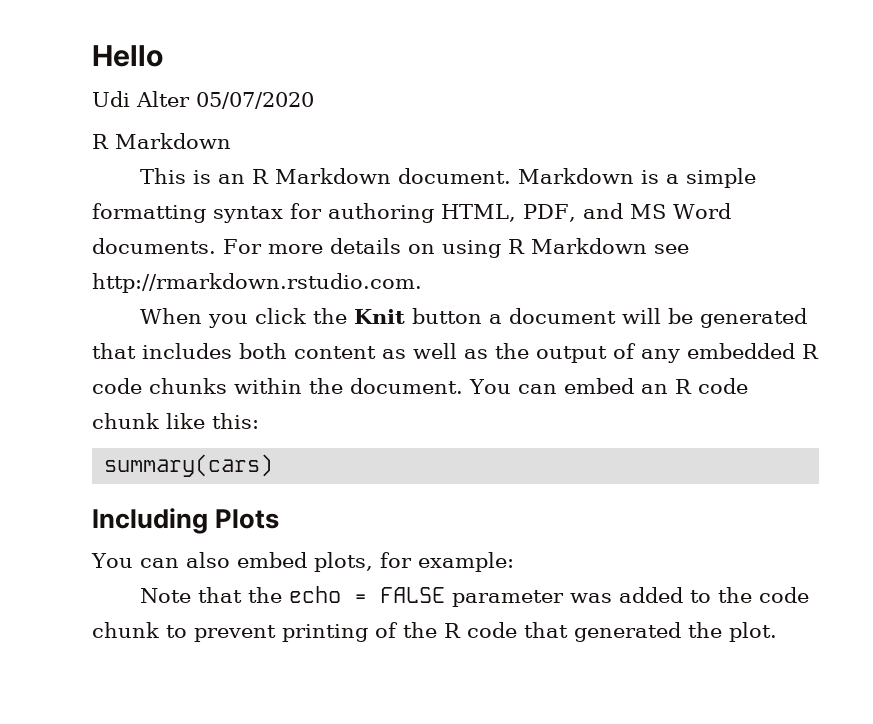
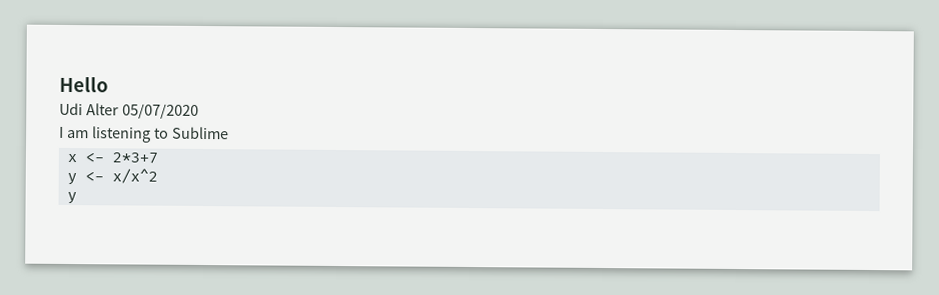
[92,133,231,149] [139,168,756,188] [92,203,731,223] [92,238,689,258] [92,273,422,293] [139,308,807,328] [92,343,819,363] [92,378,748,394] [92,413,259,429] [104,454,274,477] [92,508,280,534] [91,552,514,572] [139,586,809,607] [92,622,777,642] R Markdown // This is an R Markdown document. Markdown is a simple formatting syntax for authoring HTML, PDF, and MS Word documents. For more details on using R Markdown see http://rmarkdown.rstudio.com. // When you click the Knit button a document will be generated that includes both content as well as the output of any embedded R code chunks within the document. You can embed an R code chunk like this: // summary(cars) // Including Plots // You can also embed plots, for example: // Note that the echo = FALSE parameter was added to the code chunk to prevent printing of the R code that generated the plot. -> [59,126,229,143] [66,152,158,164] [66,168,158,186] [66,191,77,205] I am listening to Sublime // x <- 2*3+7 // y <- x/x^2 // y

